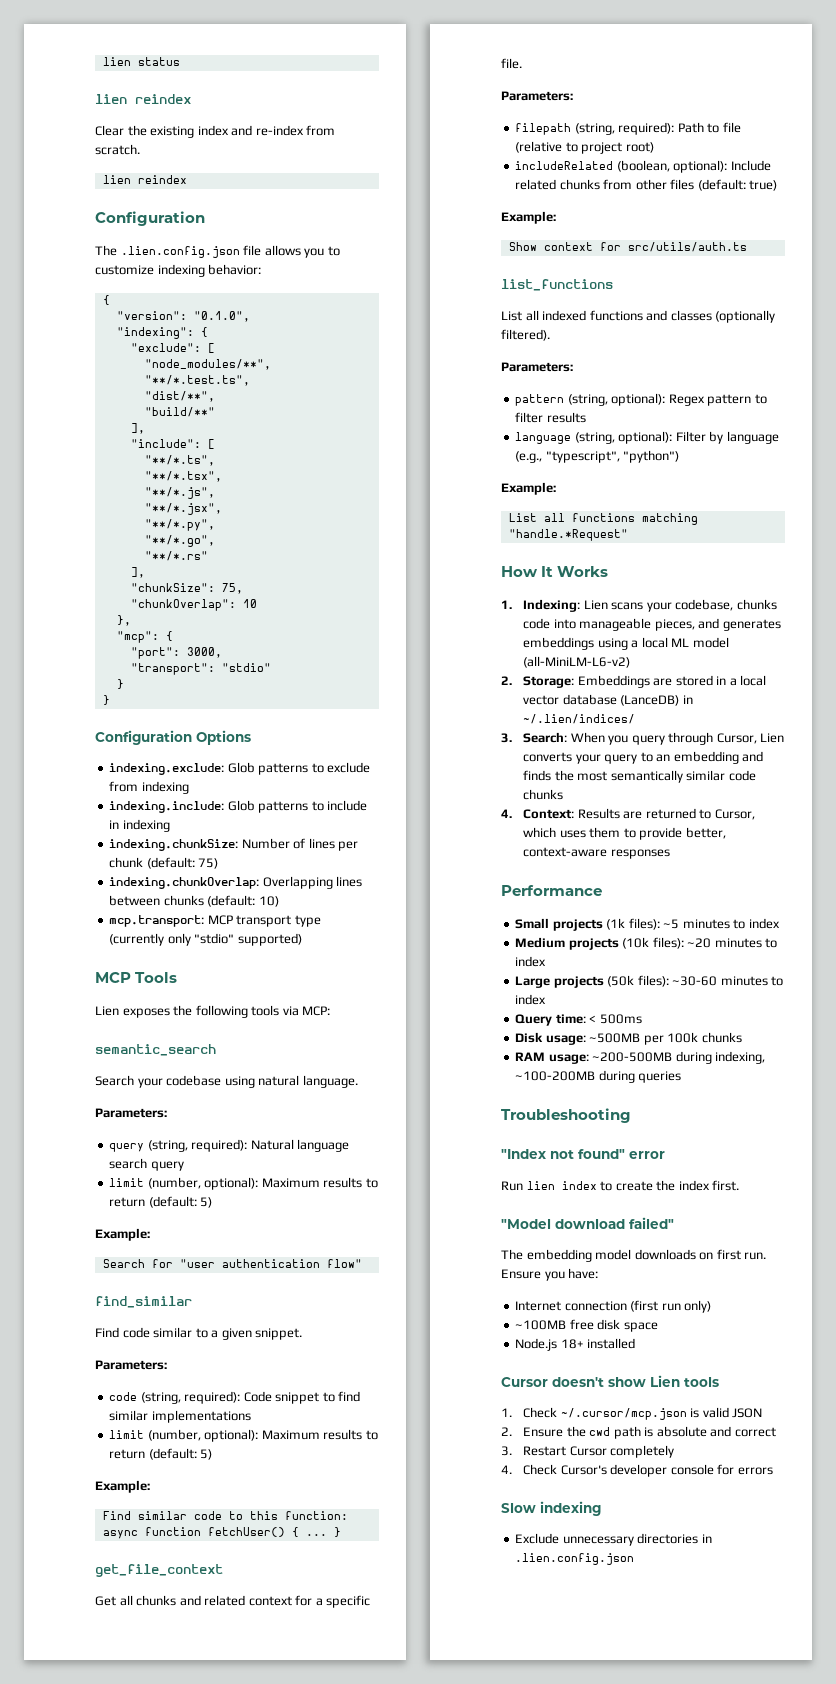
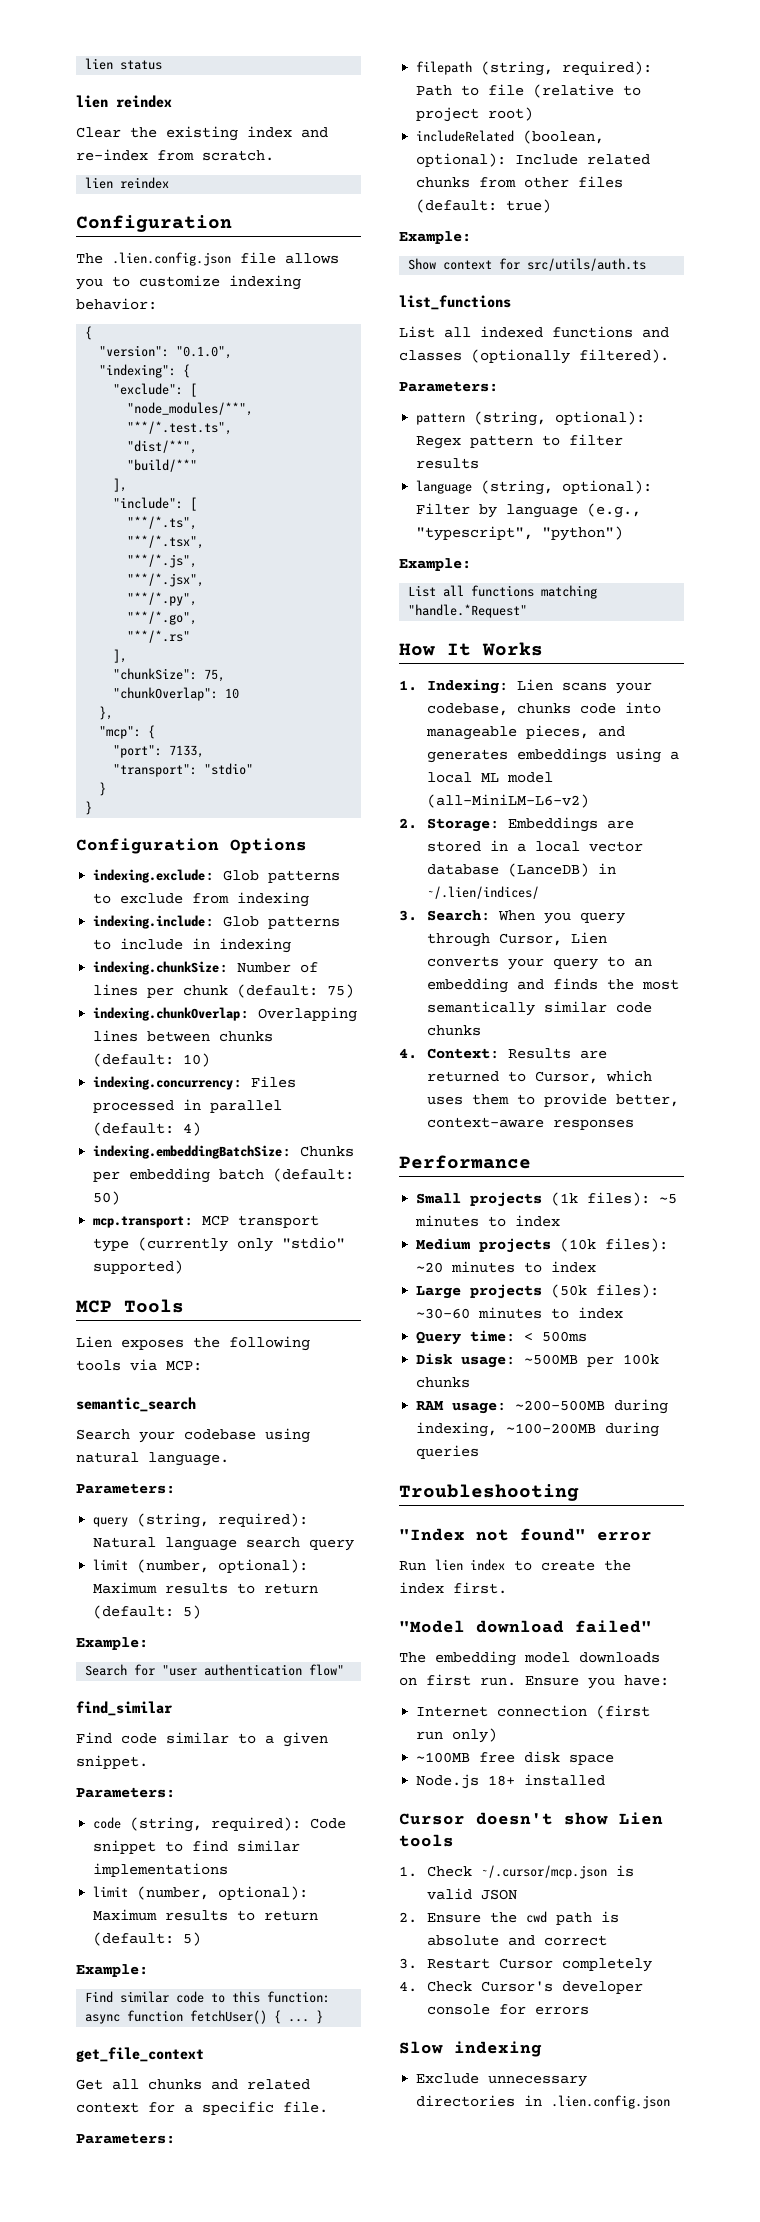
[186,647,222,658] 3000, -> [169,745,205,758] 7133,
(279, 901) none -> [93,1076,297,1090] [93,1099,283,1113] [93,1122,202,1136] [93,1145,355,1159] [93,1168,355,1183] [93,1191,121,1205] // indexing.concurrency: Files processed in parallel (default: 4) // indexing.embeddingBatchSize: Chunks per embedding batch (default: 50)

